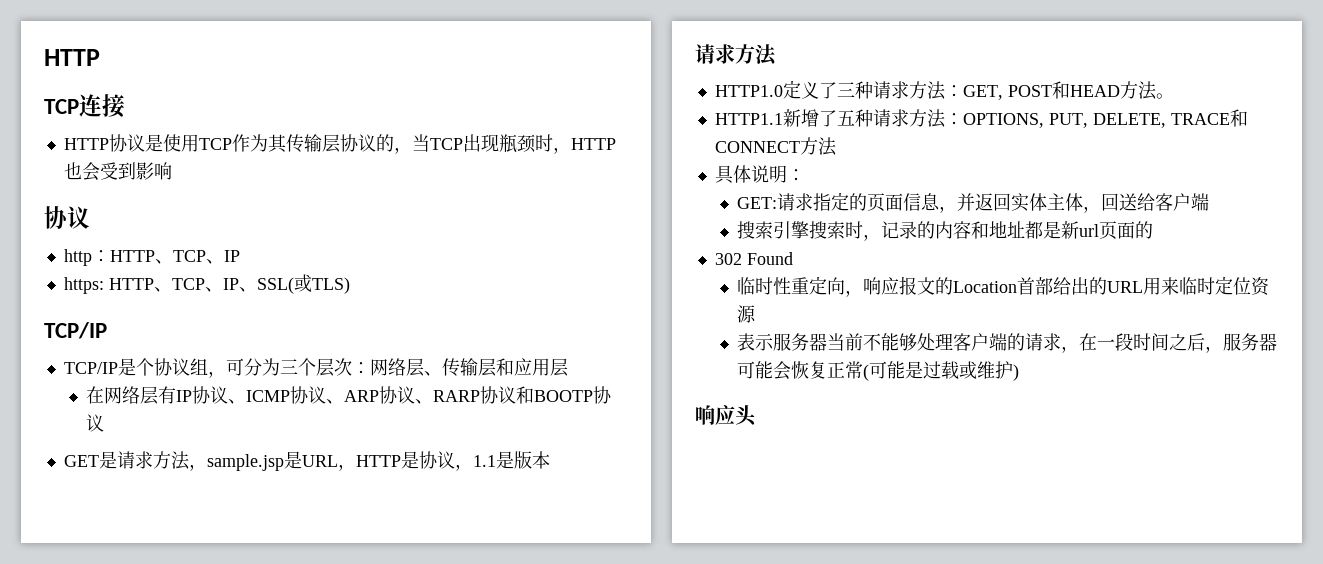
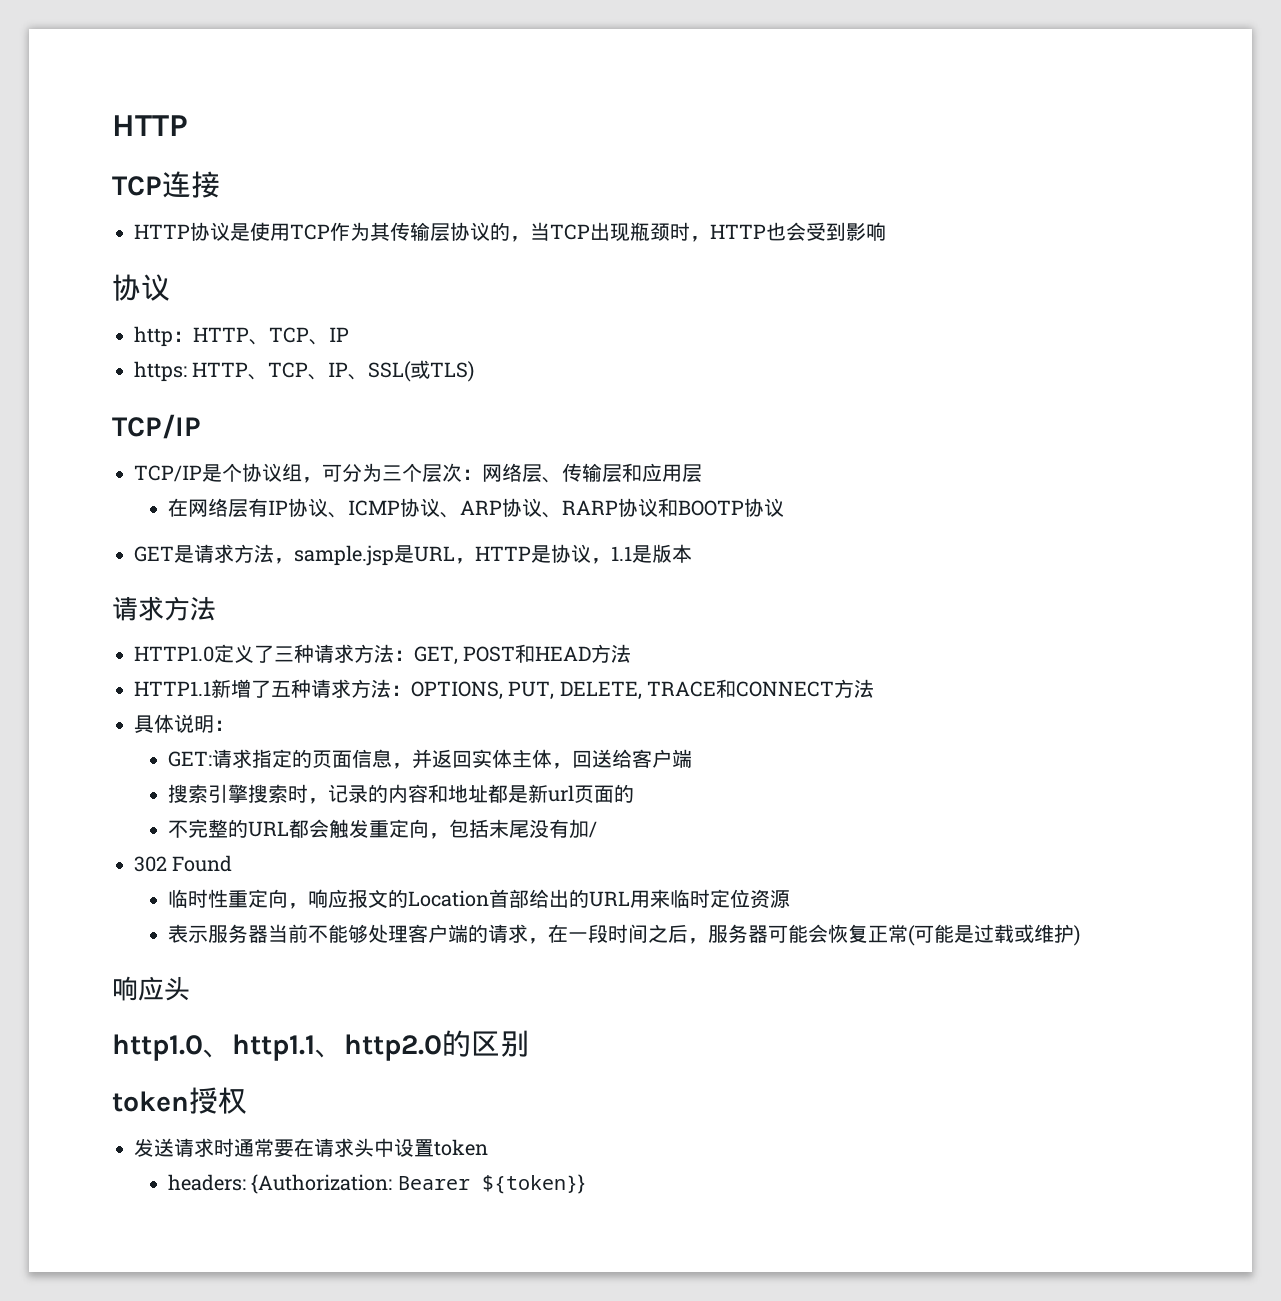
[1155,93,1174,99] 。 -> (632, 653) none
(1154, 230) none -> [168,819,598,839] // 不完整的URL都会触发重定向，包括末尾没有加/
(757, 415) none -> [112,1030,529,1061] [112,1087,247,1114] [134,1138,488,1157] [168,1174,585,1194] // http1.0、http1.1、http2.0的区别 // token授权 // 发送请求时通常要在请求头中设置token // headers: {Authorization: Bearer ${token}}

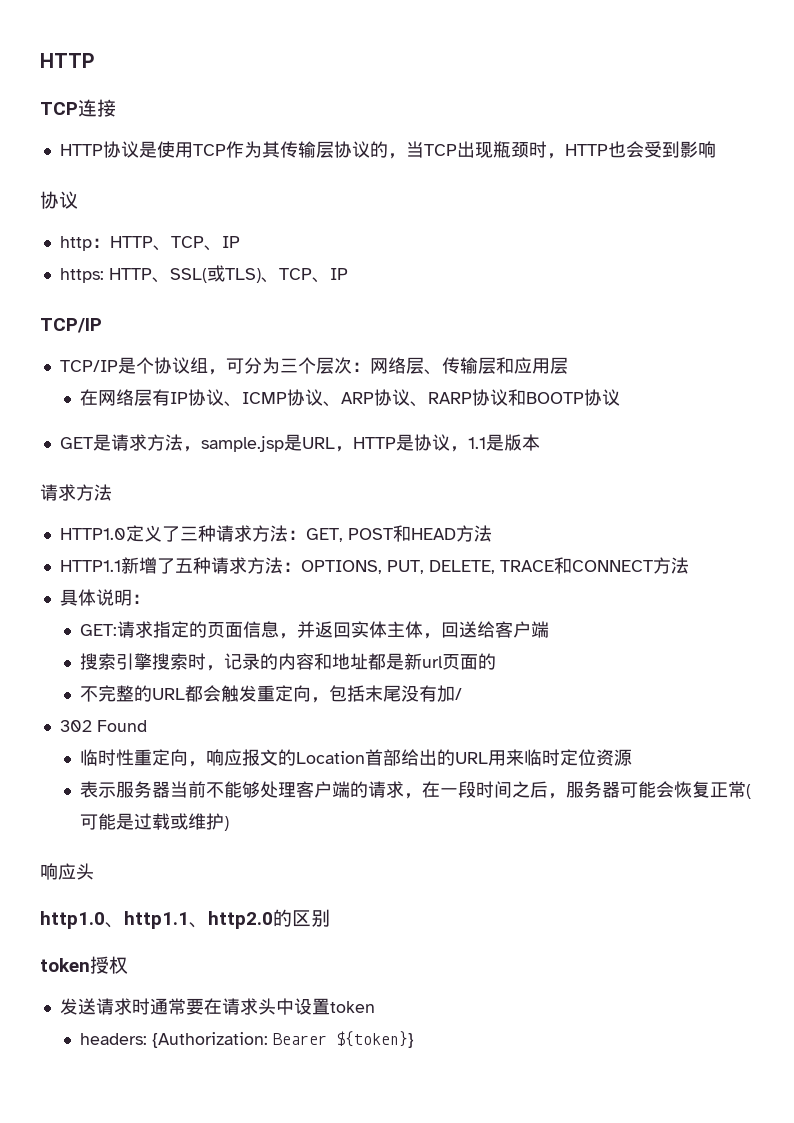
[268,360,475,382] TCP、IP、SSL(或TLS) -> [169,265,348,283] SSL(或TLS)、TCP、IP

